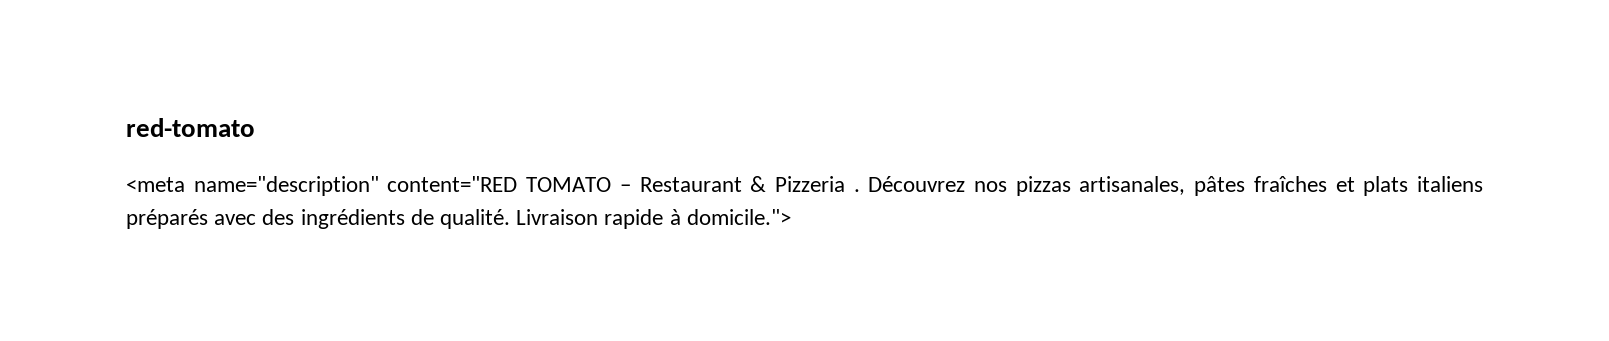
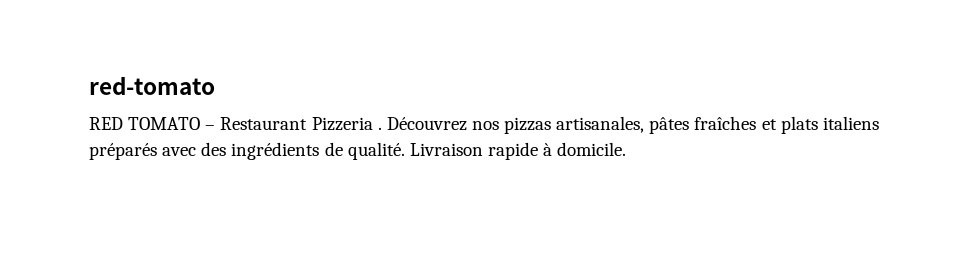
[126,176,518,196] <meta name="description" content="RED -> [89,117,123,130] RED
[750,176,767,192] & -> (308, 123) none
[686,209,791,225] domicile."> -> [557,142,627,156] domicile.

